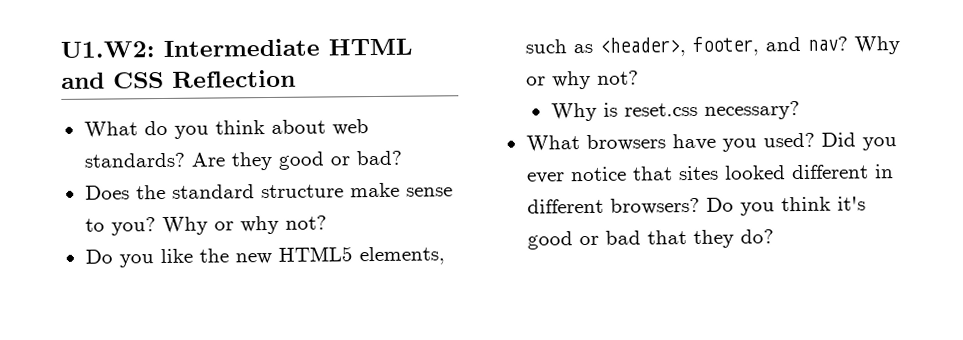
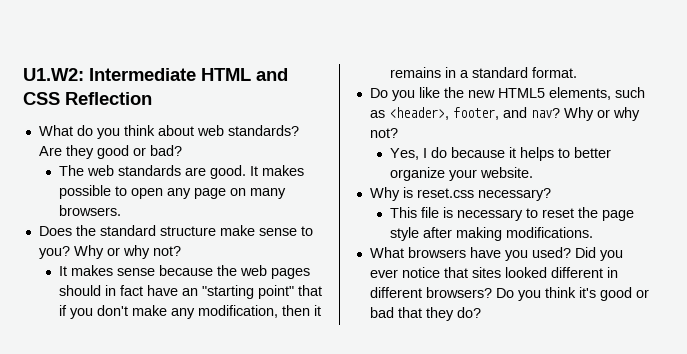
(402, 158) none -> [58,165,304,179] [58,185,286,199] [58,205,121,216] // The web standards are good. It makes possible to open any page on many browsers.
(327, 222) none -> [58,265,310,279] [58,285,322,299] [58,305,321,319] [389,67,577,78] // It makes sense because the web pages should in fact have an "starting point" that if you don't make any modification, then it remains in a standard format.
[550,101,800,122] Why is reset.css necessary? -> [389,147,611,161] [389,167,533,181] [369,187,551,201] [389,207,634,221] [389,227,593,241] Yes, I do because it helps to better organize your website. // Why is reset.css necessary? // This file is necessary to reset the page style after making modifications.

